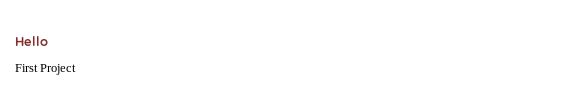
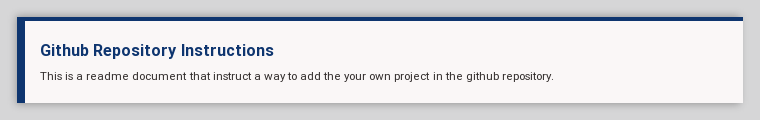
[15,36,48,46] [15,64,77,75] Hello // First Project -> [40,44,274,59] [40,72,554,82] Github Repository Instructions // This is a readme document that instruct a way to add the your own project in the github repository.

